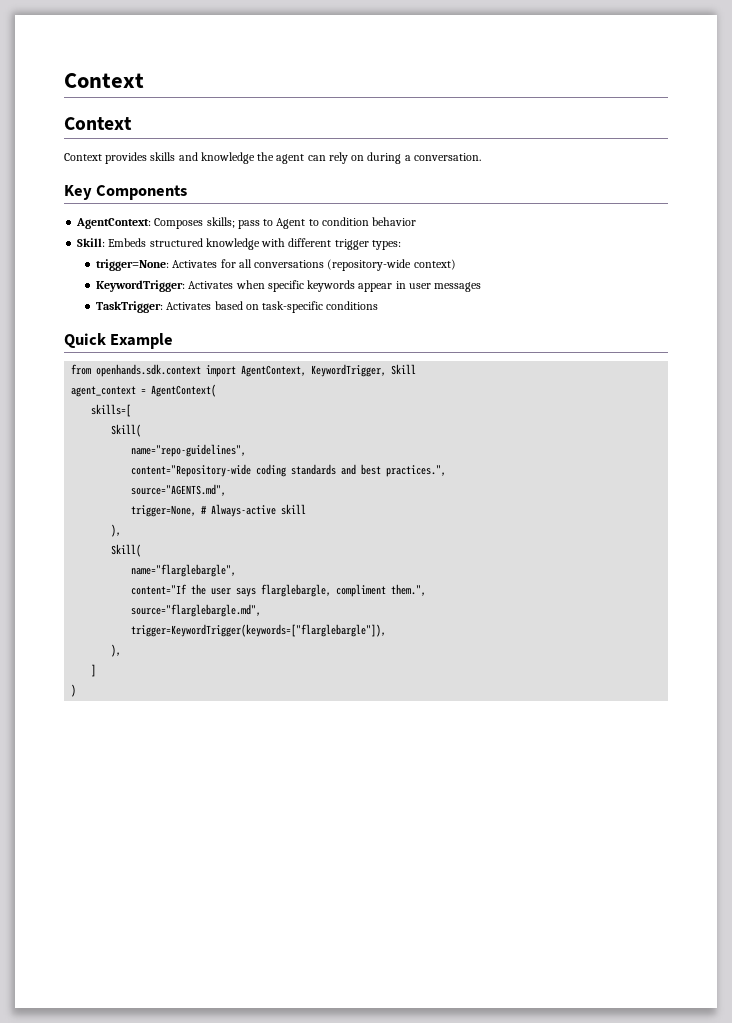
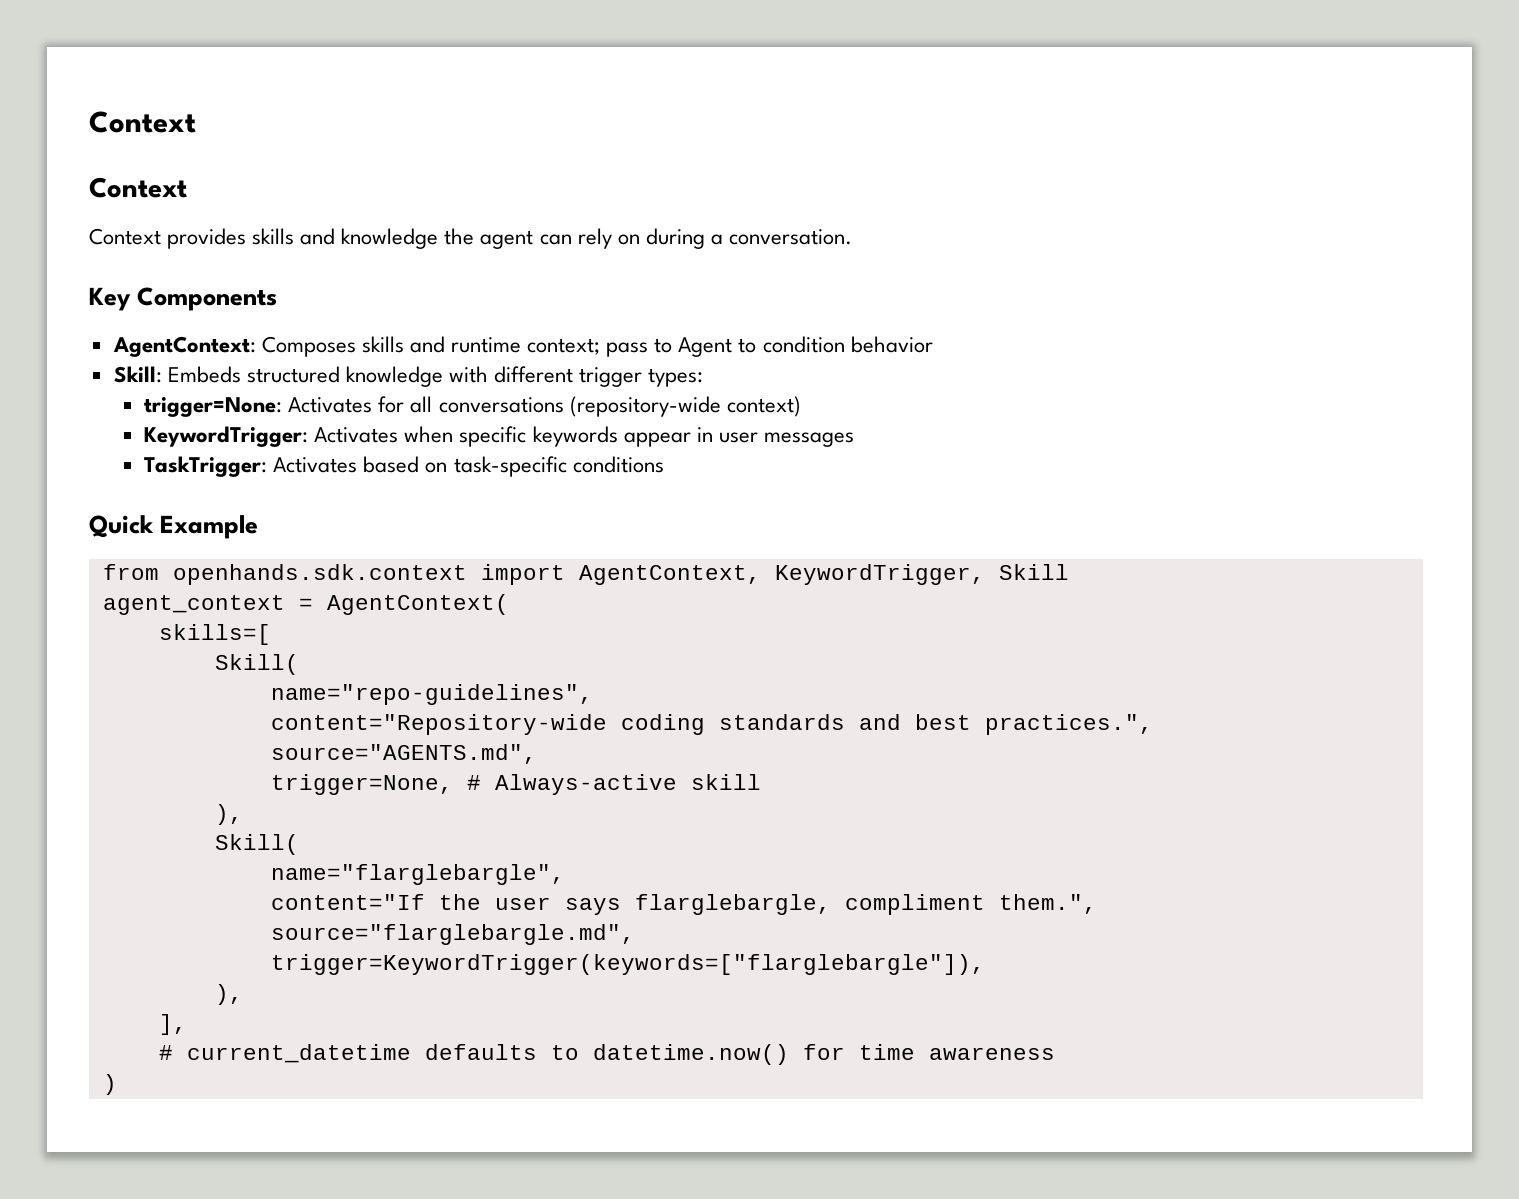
[206,217,235,228] skills; -> [361,336,601,355] skills and runtime context;
[91,664,97,677] ] -> [158,1014,187,1035] [158,1044,1055,1065] ], // # current_datetime defaults to datetime.now() for time awareness

